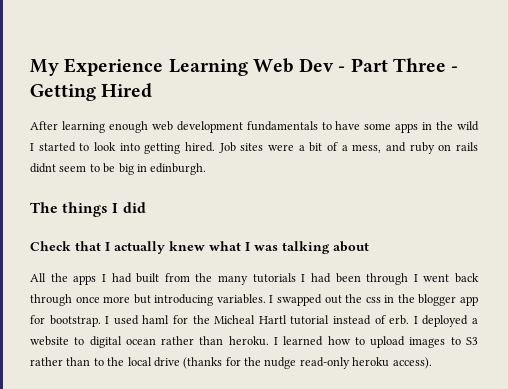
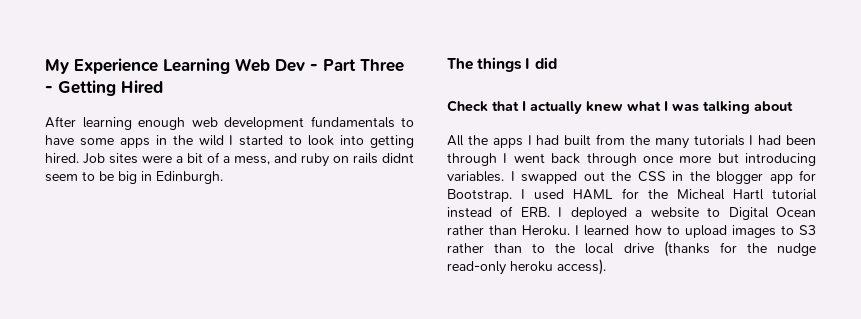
[150,163,207,175] edinburgh. -> [156,171,223,184] Edinburgh.
[365,297,381,303] css -> [637,171,666,182] CSS
[49,315,101,327] bootstrap. -> [447,189,512,202] Bootstrap.
[142,315,170,324] haml -> [573,189,613,200] HAML
[389,315,410,325] erb. -> [520,207,550,217] ERB.
[89,336,269,348] digital ocean rather than heroku. -> [728,207,816,220] [447,225,571,236] Digital Ocean rather than Heroku.

